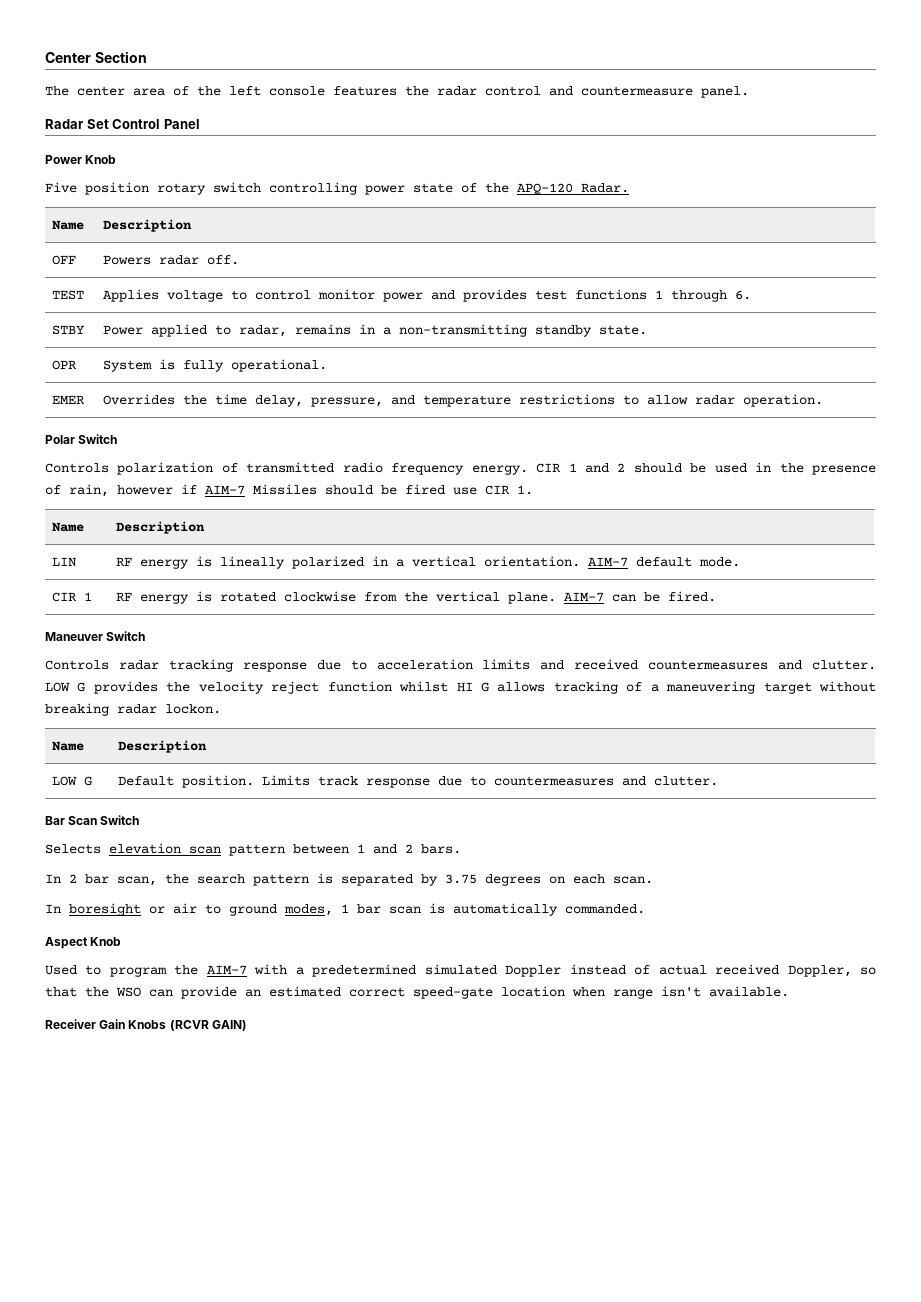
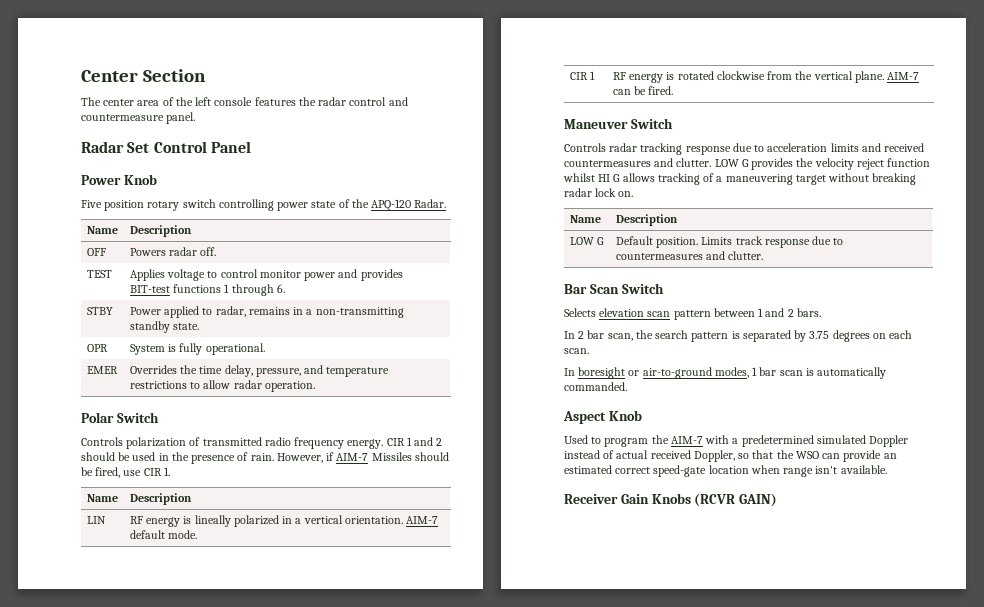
[534,290,567,300] test -> [129,285,170,293] BIT-test
[69,484,173,497] rain, however -> [250,453,323,463] rain. However,
[405,484,445,495] fired -> [95,467,121,478] fired,
[165,704,221,714] lockon. -> [595,188,634,197] lock on.
[173,903,277,916] air to ground -> [642,367,712,379] air-to-ground

